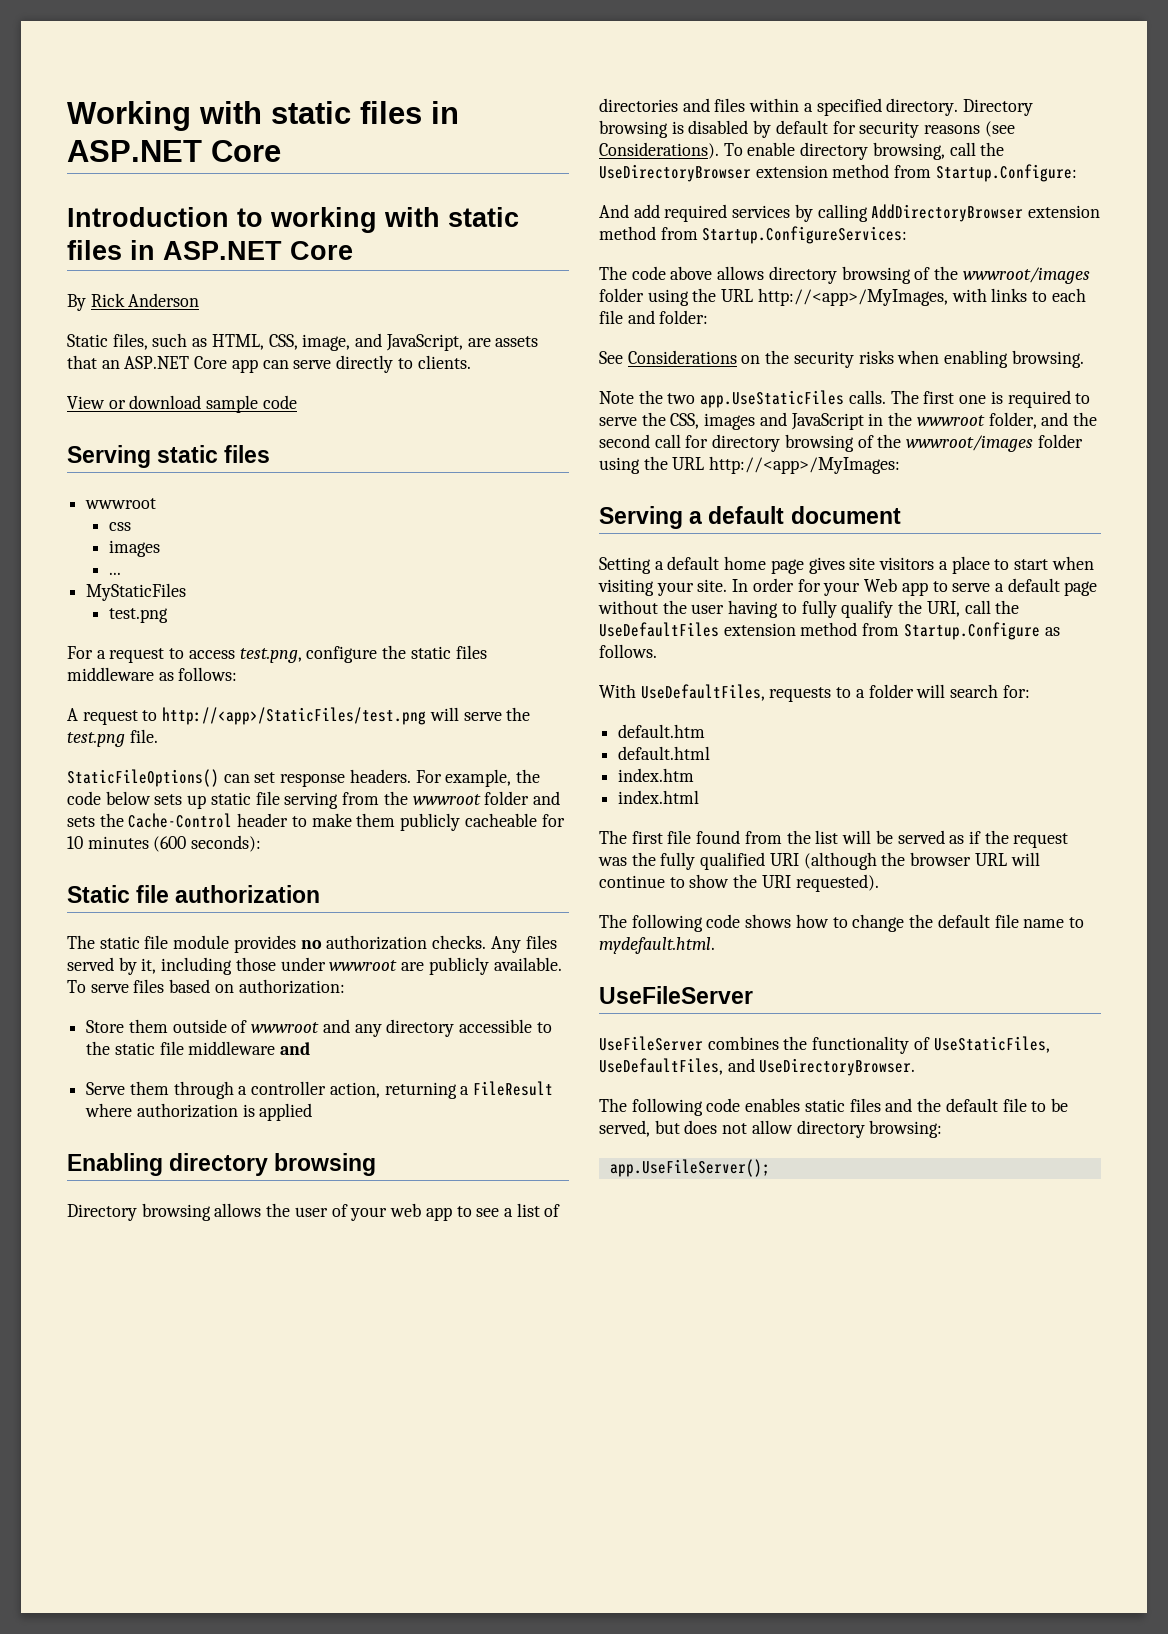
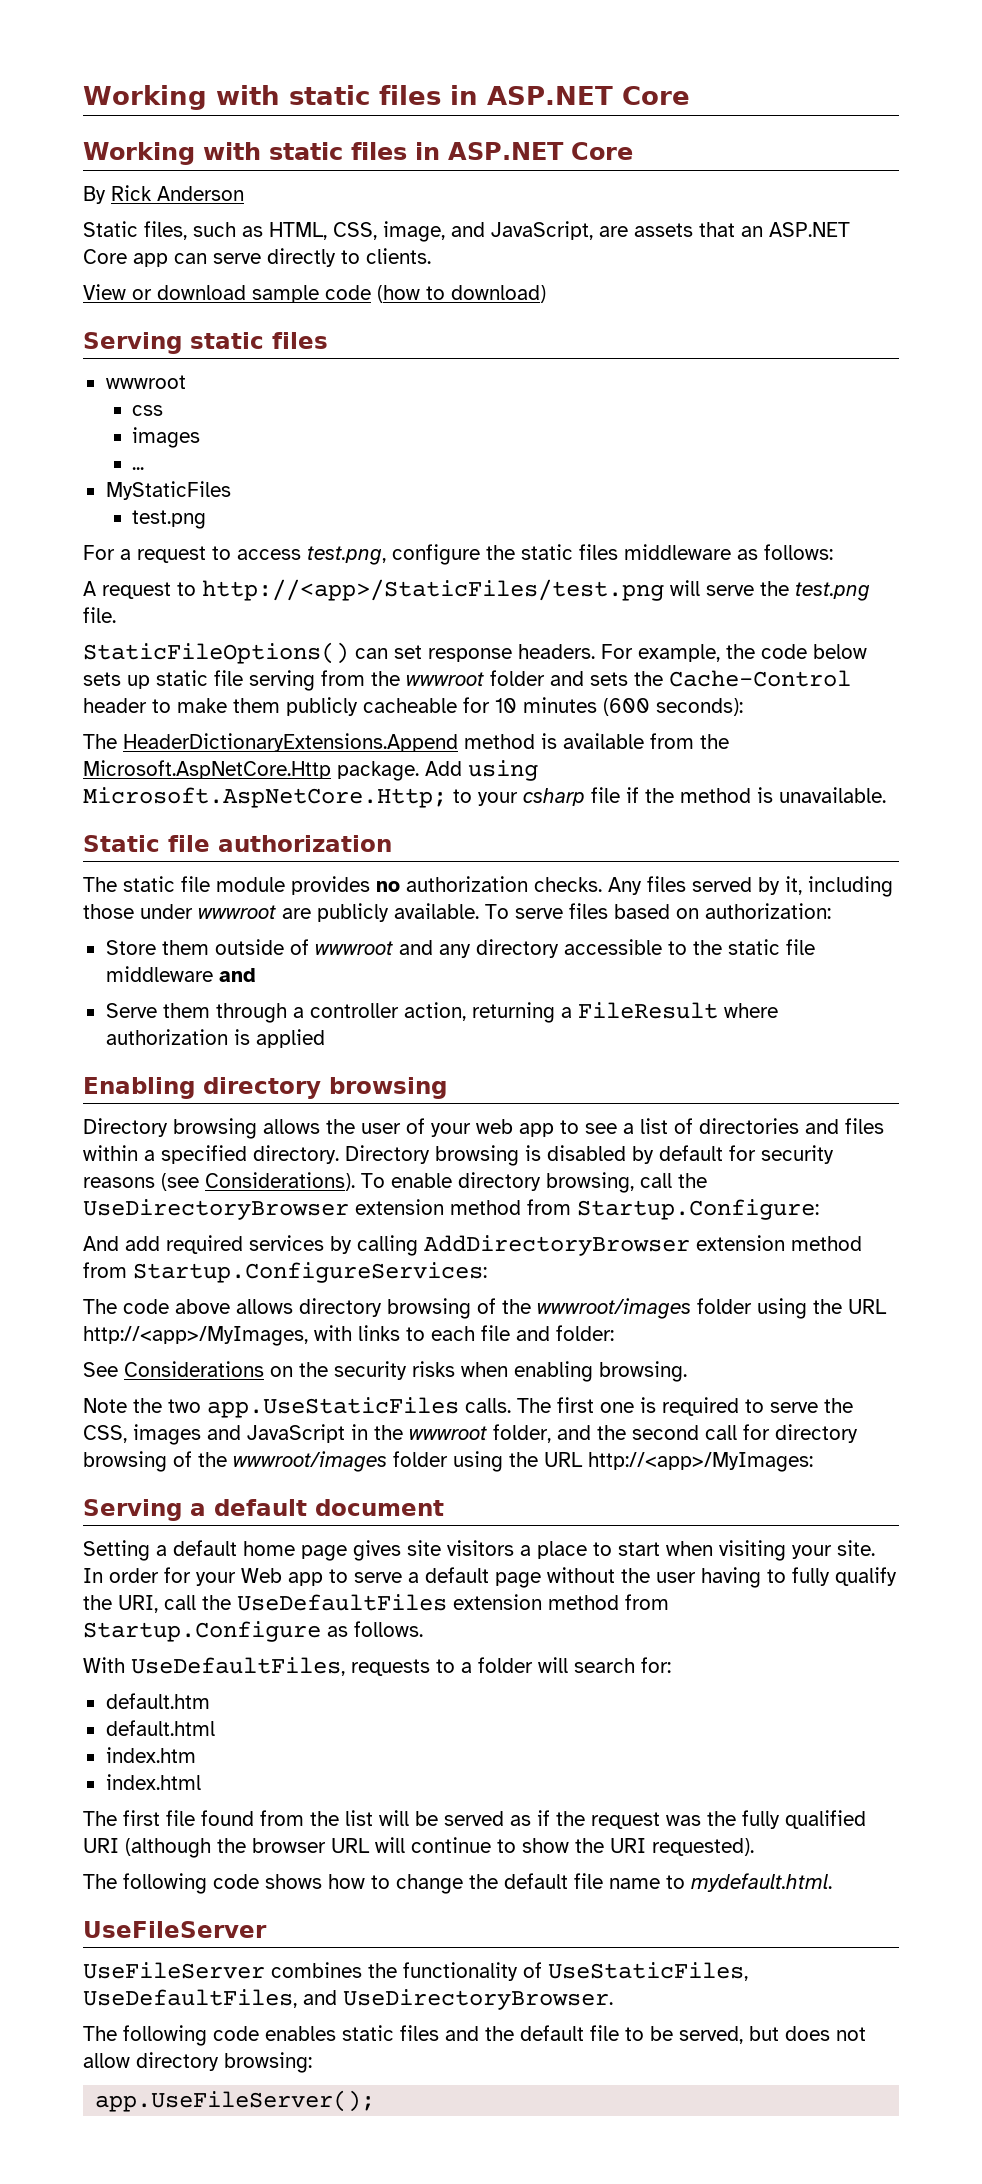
[67,101,459,131] [67,140,281,162] [67,207,377,233] Working with static files in ASP.NET Core // Introduction to working -> [83,85,690,110] [83,142,195,165] Working with static files in ASP.NET Core // Working
(297, 402) none -> [377,285,546,303] (how to download)
(262, 843) none -> [83,733,729,752] [83,760,538,781] [83,787,886,808] // The HeaderDictionaryExtensions.Append method is available from the Microsoft.AspNetCore.Http package. Add using Microsoft.AspNetCore.Http; to your csharp file if the method is unavailable.

